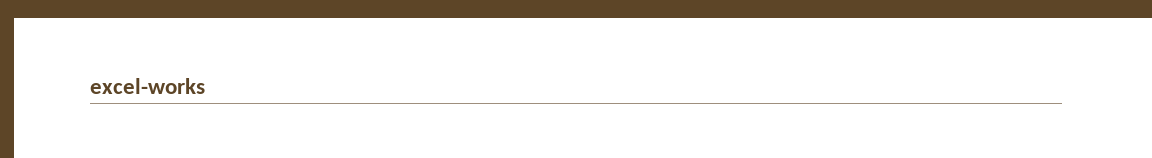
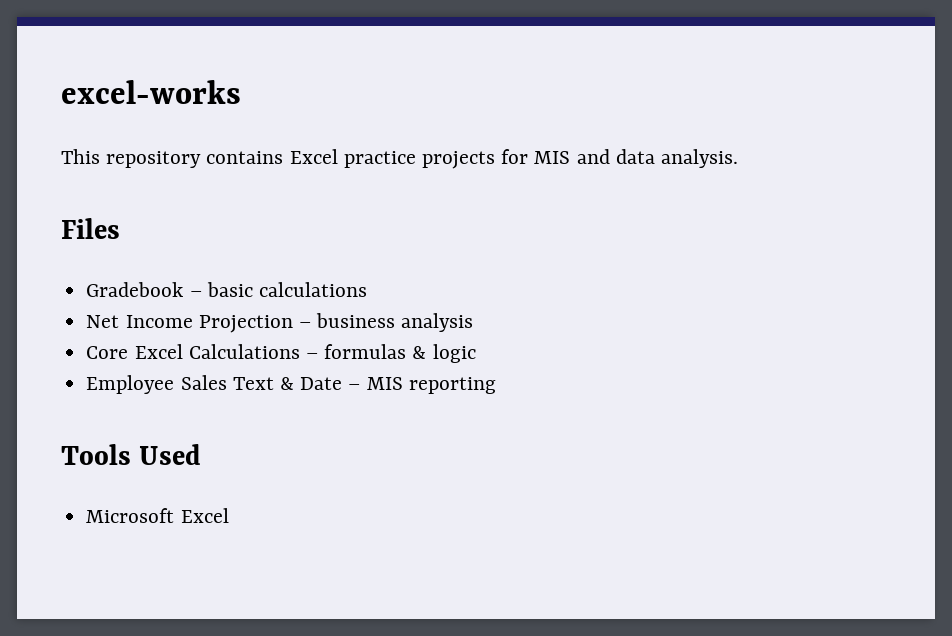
(205, 86) none -> [61,149,739,169] [61,218,120,239] [86,282,367,297] [86,313,474,333] [86,344,476,363] [86,375,496,394] [61,444,202,465] [86,508,229,523] // This repository contains Excel practice projects for MIS and data analysis. // Files // Gradebook – basic calculations // Net Income Projection – business analysis // Core Excel Calculations – formulas & logic // Employee Sales Text & Date – MIS reporting // Tools Used // Microsoft Excel

